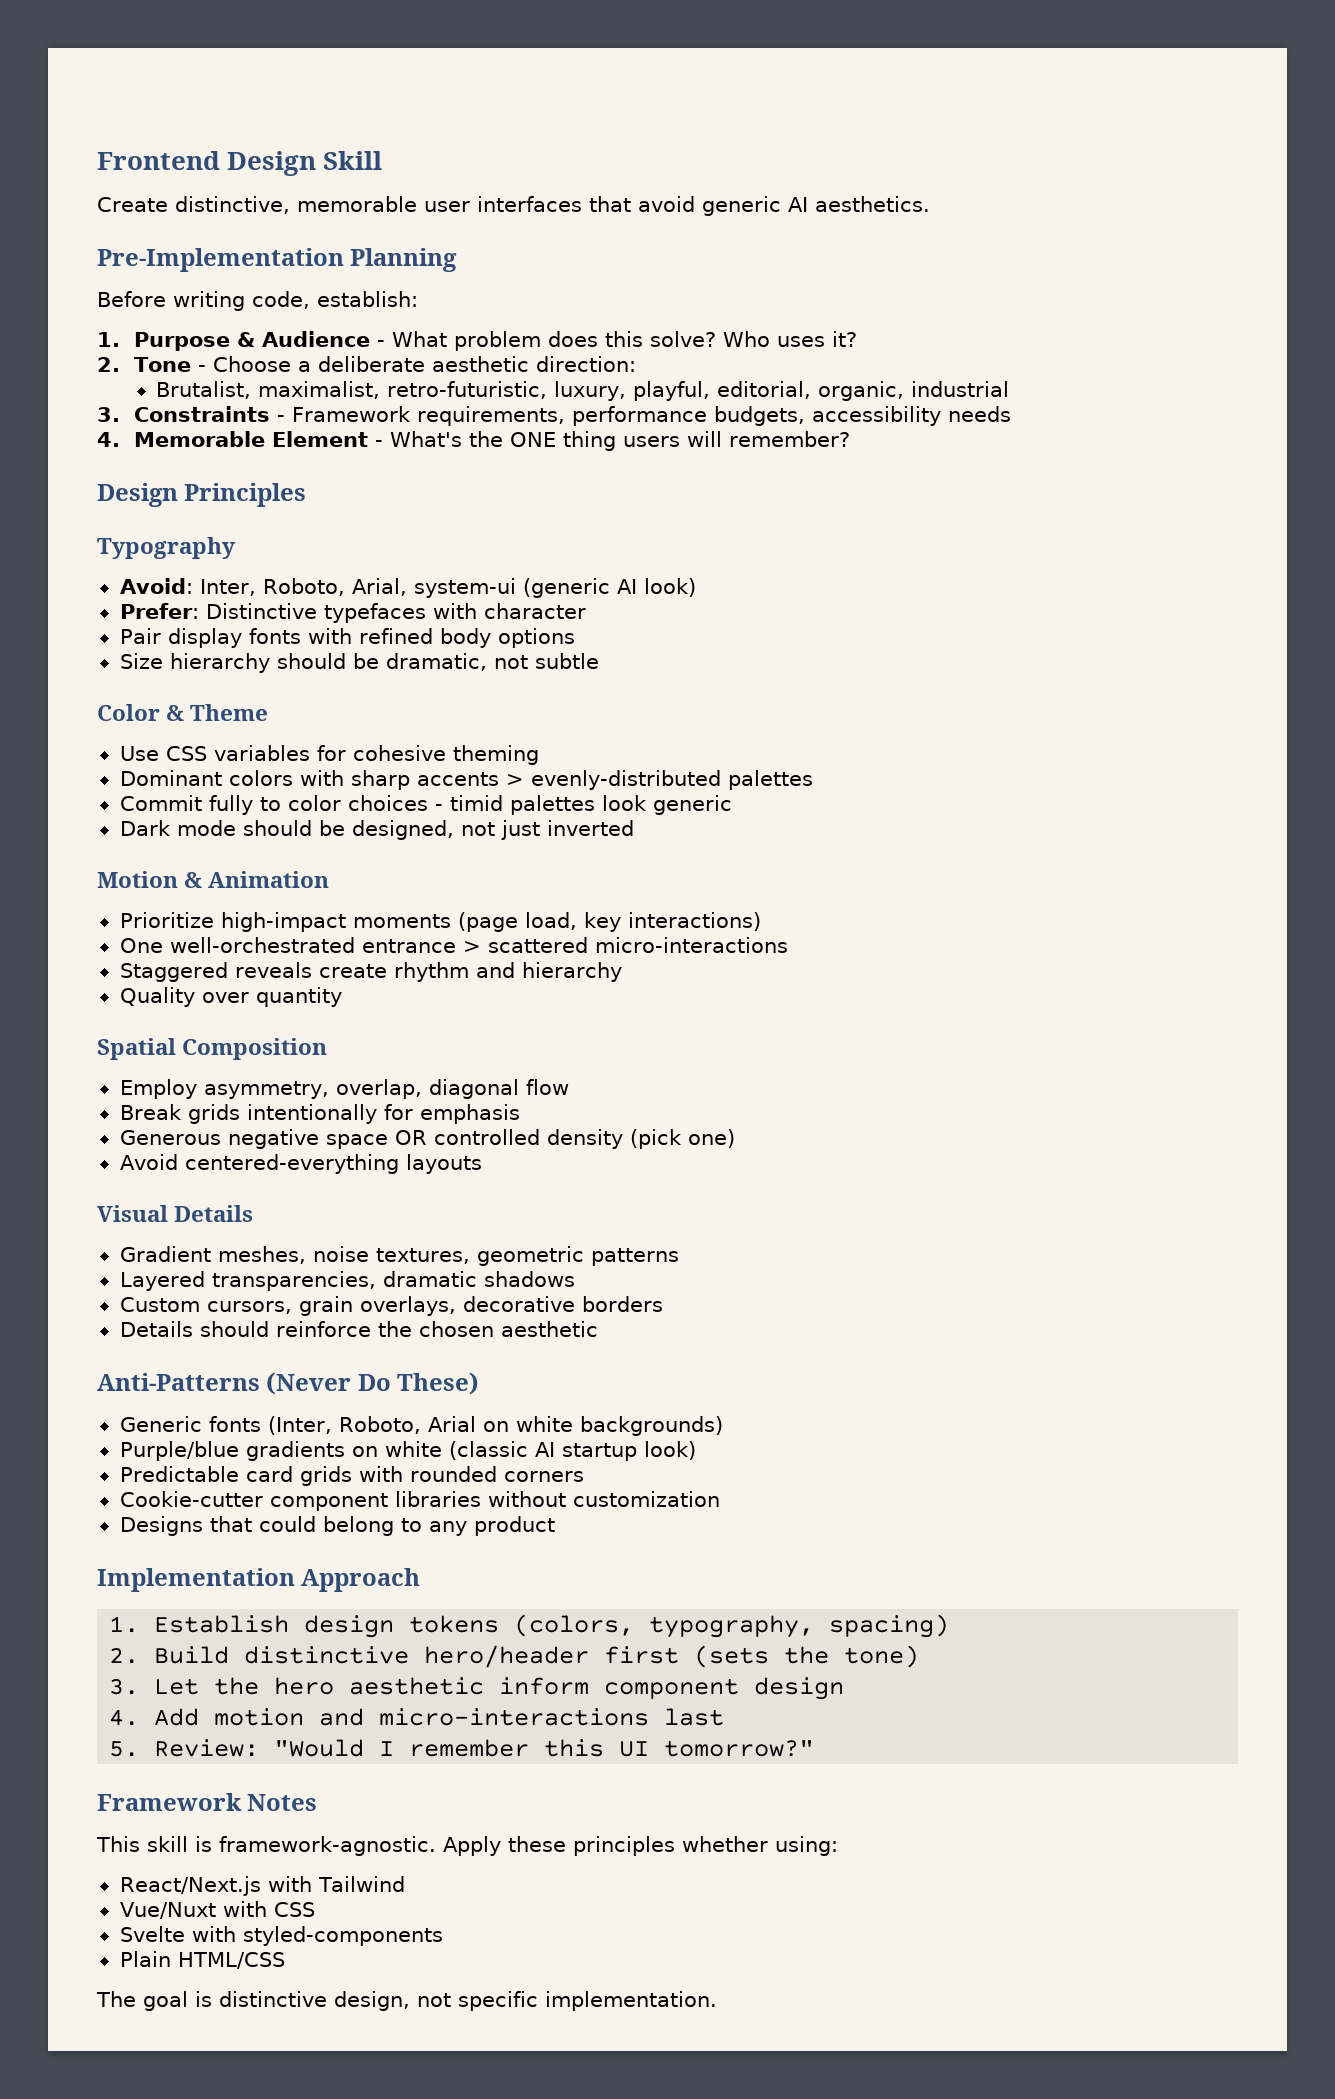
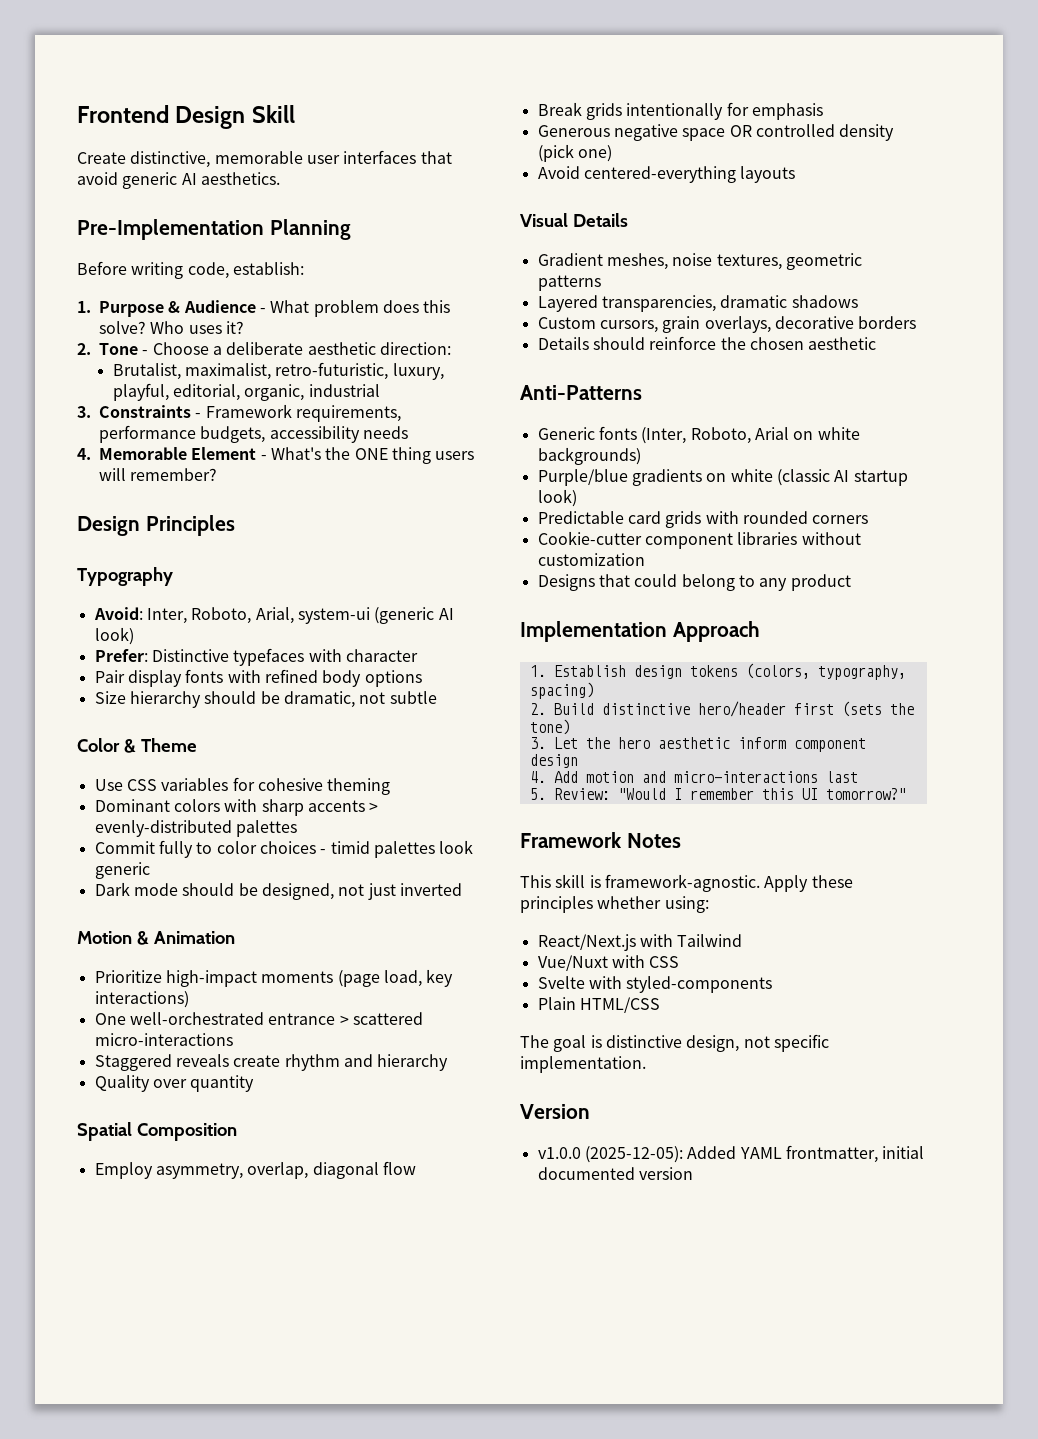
[266,1372,480,1395] (Never Do These) -> (642, 392) none
(717, 2001) none -> [520,1104,590,1119] [537,1145,925,1163] [537,1167,693,1180] // Version // v1.0.0 (2025-12-05): Added YAML frontmatter, initial documented version

